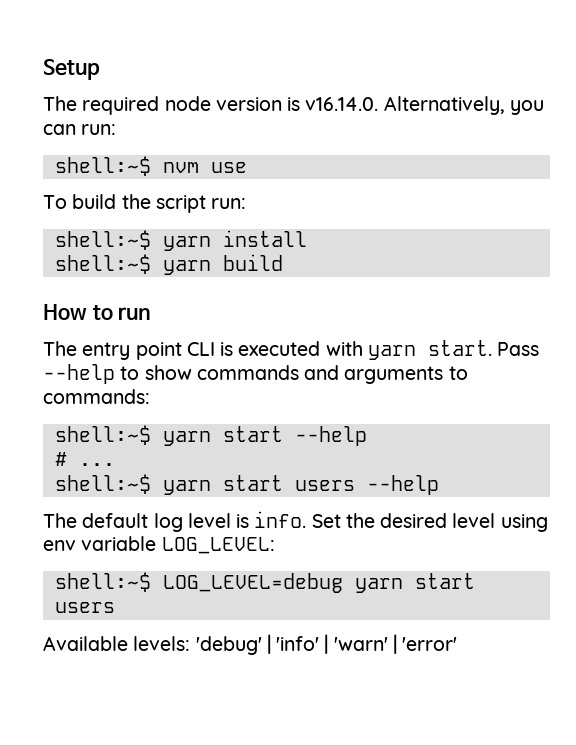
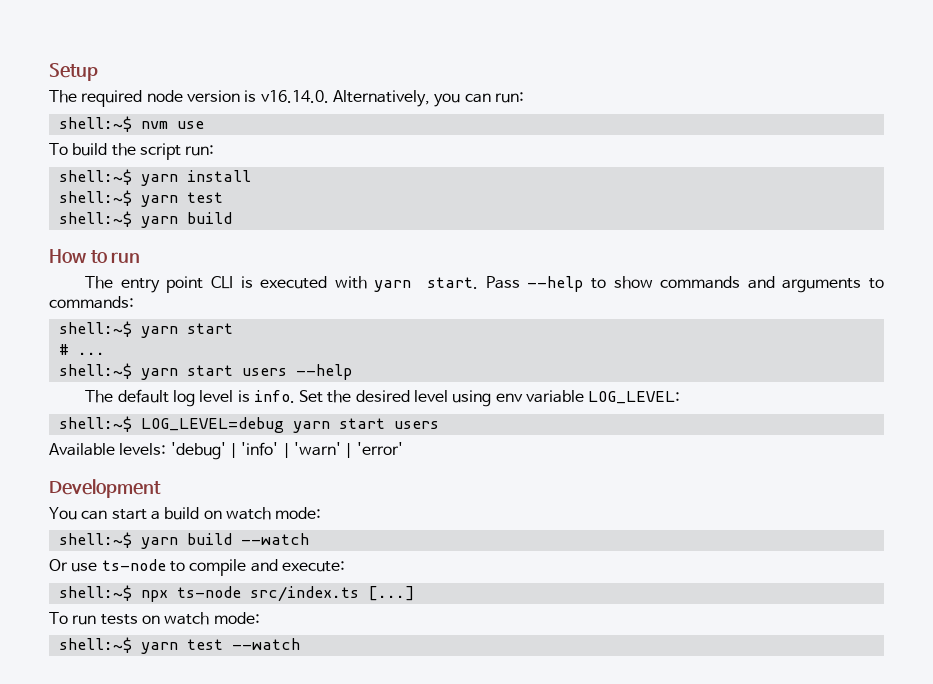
(307, 238) none -> [58,190,223,207] // shell:~$ yarn test
[294,426,367,446] --help -> (233, 328) none
(458, 644) none -> [49,479,161,498] [49,507,322,520] [58,532,309,549] [49,559,345,576] [58,585,415,602] [49,612,260,625] [58,637,300,654] // Development // You can start a build on watch mode: // shell:~$ yarn build --watch // Or use ts-node to compile and execute: // shell:~$ npx ts-node src/index.ts [...] // To run tests on watch mode: // shell:~$ yarn test --watch

